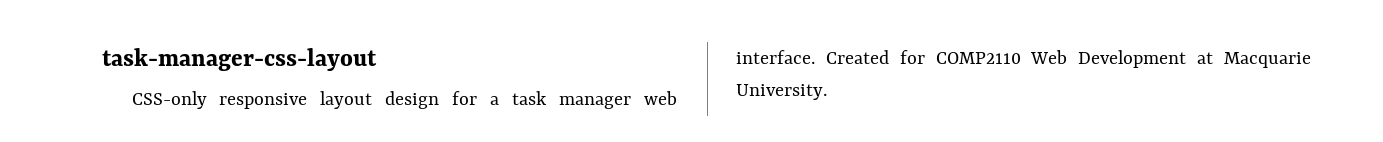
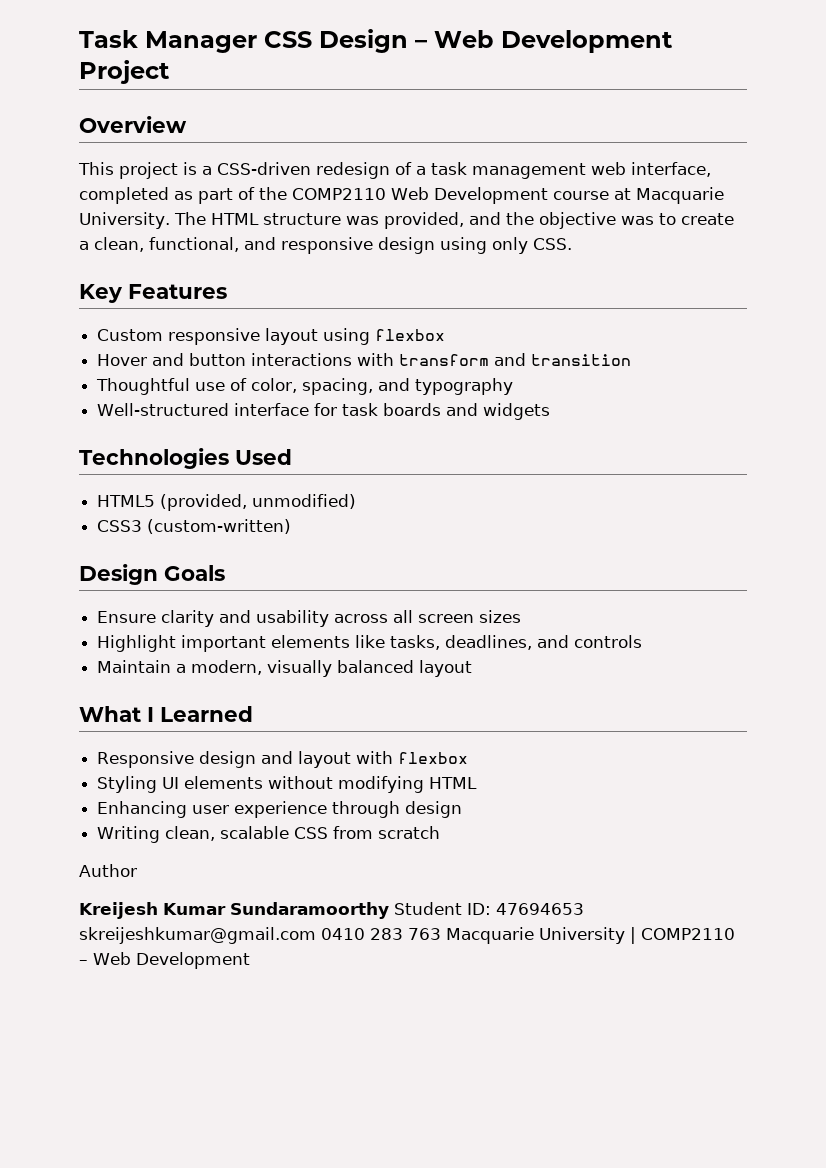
[102,48,377,71] [131,91,677,109] [736,50,925,64] task-manager-css-layout // CSS-only responsive layout design for a task manager web interface. Created for -> [79,29,673,53] [79,60,170,84] [79,116,187,133] [78,162,711,179] [79,187,287,204] Task Manager CSS Design – Web Development Project // Overview // This project is a CSS-driven redesign of a task management web interface, completed as part of the
(1187, 59) none -> [552,191,609,200] course
(827, 92) none -> [173,212,734,229] [79,237,572,254] [79,284,227,303] [97,328,446,345] [97,353,632,366] [96,378,514,395] [97,403,551,420] [79,448,292,469] [97,494,357,511] [97,519,292,534] [79,564,225,585] [97,610,522,627] [97,635,643,652] [97,660,473,677] [79,706,253,722] [97,751,469,768] [97,776,478,793] [97,801,463,818] [97,826,441,843] [79,864,137,877] [79,902,584,919] [79,927,735,944] [79,952,250,969] The HTML structure was provided, and the objective was to create a clean, functional, and responsive design using only CSS. // Key Features // Custom responsive layout using flexbox // Hover and button interactions with transform and transition // Thoughtful use of color, spacing, and typography // Well-structured interface for task boards and widgets // Technologies Used // HTML5 (provided, unmodified) // CSS3 (custom-written) // Design Goals // Ensure clarity and usability across all screen sizes // Highlight important elements like tasks, deadlines, and controls // Maintain a modern, visually balanced layout // What I Learned // Responsive design and layout with flexbox // Styling UI elements without modifying HTML // Enhancing user experience through design // Writing clean, scalable CSS from scratch // Author // Kreijesh Kumar Sundaramoorthy Student ID: 47694653 skreijeshkumar@gmail.com 0410 283 763 Macquarie University | COMP2110 – Web Development

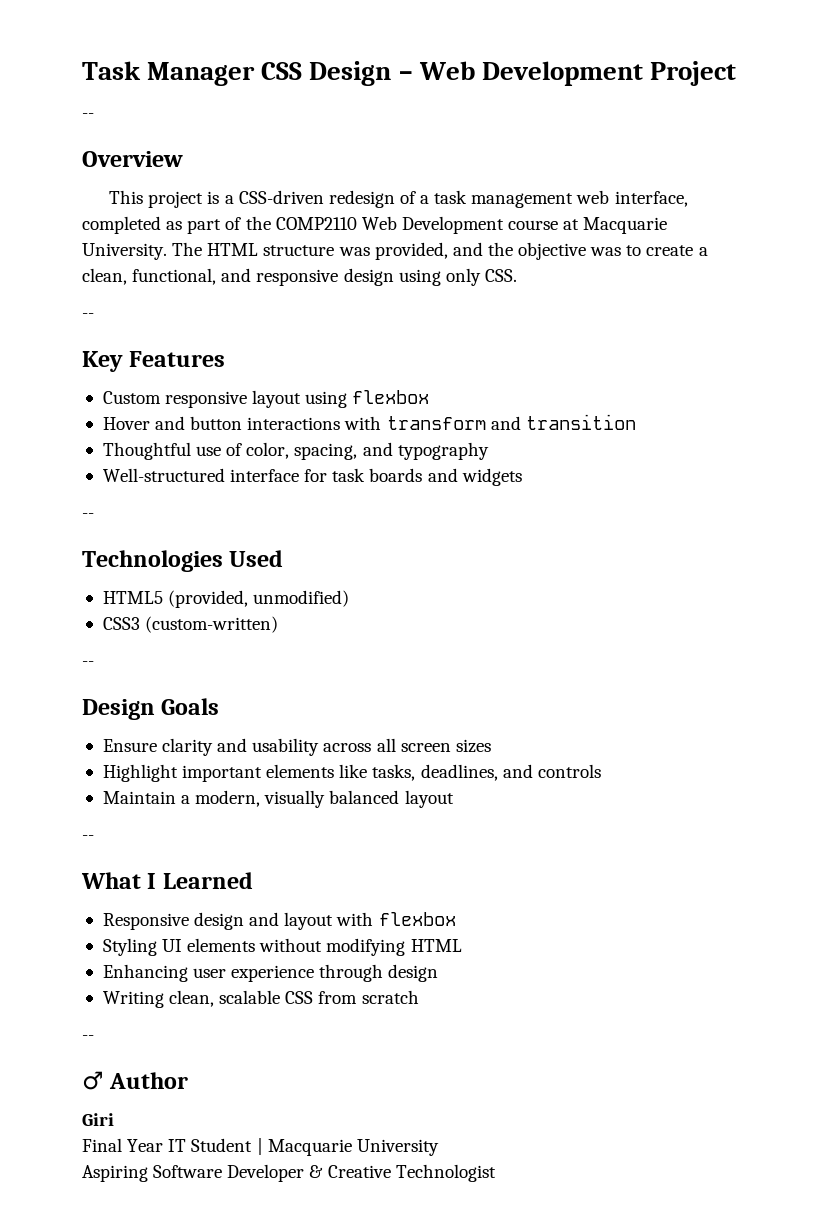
(170, 72) none -> [82,113,94,118] // --
(572, 244) none -> [82,313,94,318] // --
(551, 411) none -> [82,513,94,518] // --
(292, 526) none -> [82,661,94,666] // --
(473, 668) none -> [82,835,94,840] // --
(441, 832) none -> [82,1035,94,1040] [82,1071,104,1090] -- // ♂
[79,902,584,919] [79,927,735,944] [79,952,250,969] Kreijesh Kumar Sundaramoorthy Student ID: 47694653 skreijeshkumar@gmail.com 0410 283 763 Macquarie University | COMP2110 – Web Development -> [82,1113,114,1126] [82,1138,439,1156] [82,1164,496,1182] Giri // Final Year IT Student | Macquarie University // Aspiring Software Developer & Creative Technologist

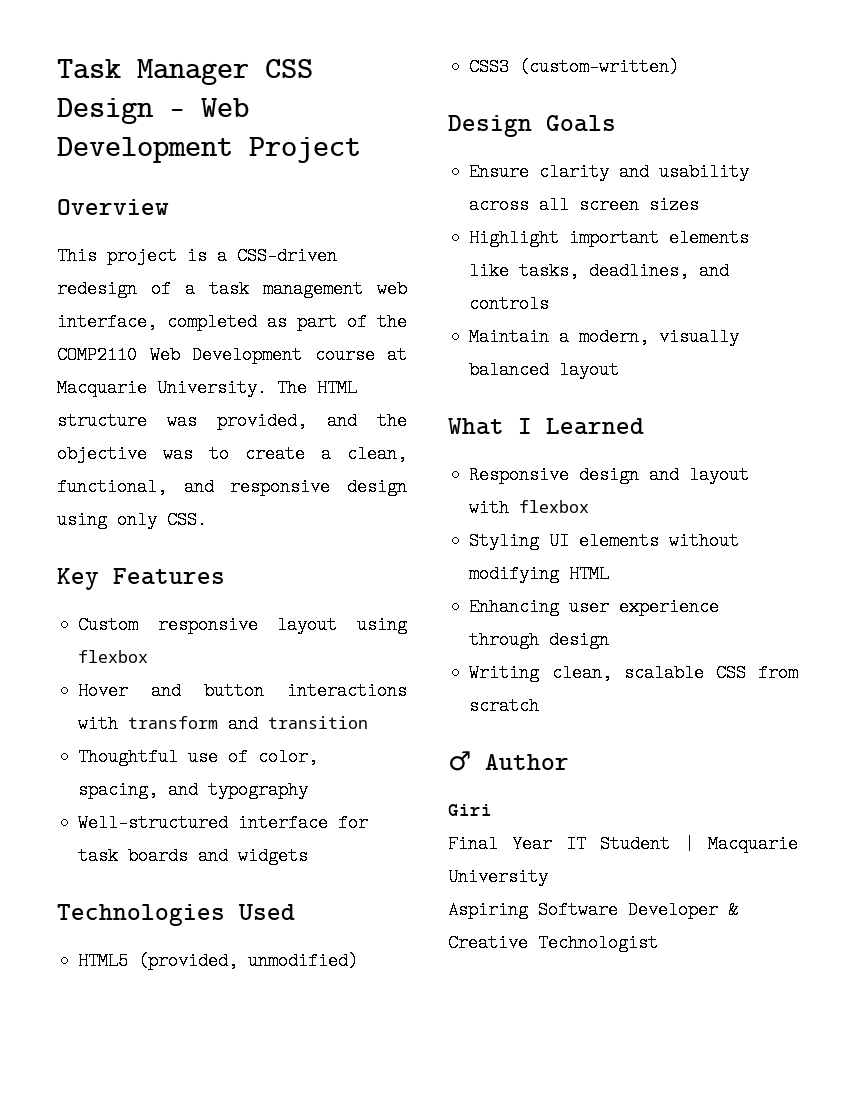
[82,113,94,118] // -- -> (361, 150) none
[82,313,94,318] // -- -> (207, 520) none
[82,513,94,518] // -- -> (309, 856) none
[82,661,94,666] // -- -> (680, 67) none
[82,835,94,840] // -- -> (620, 370) none
[82,1035,94,1040] // -- -> (540, 706) none

